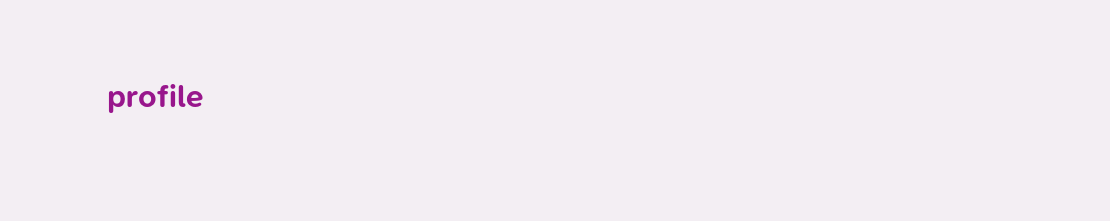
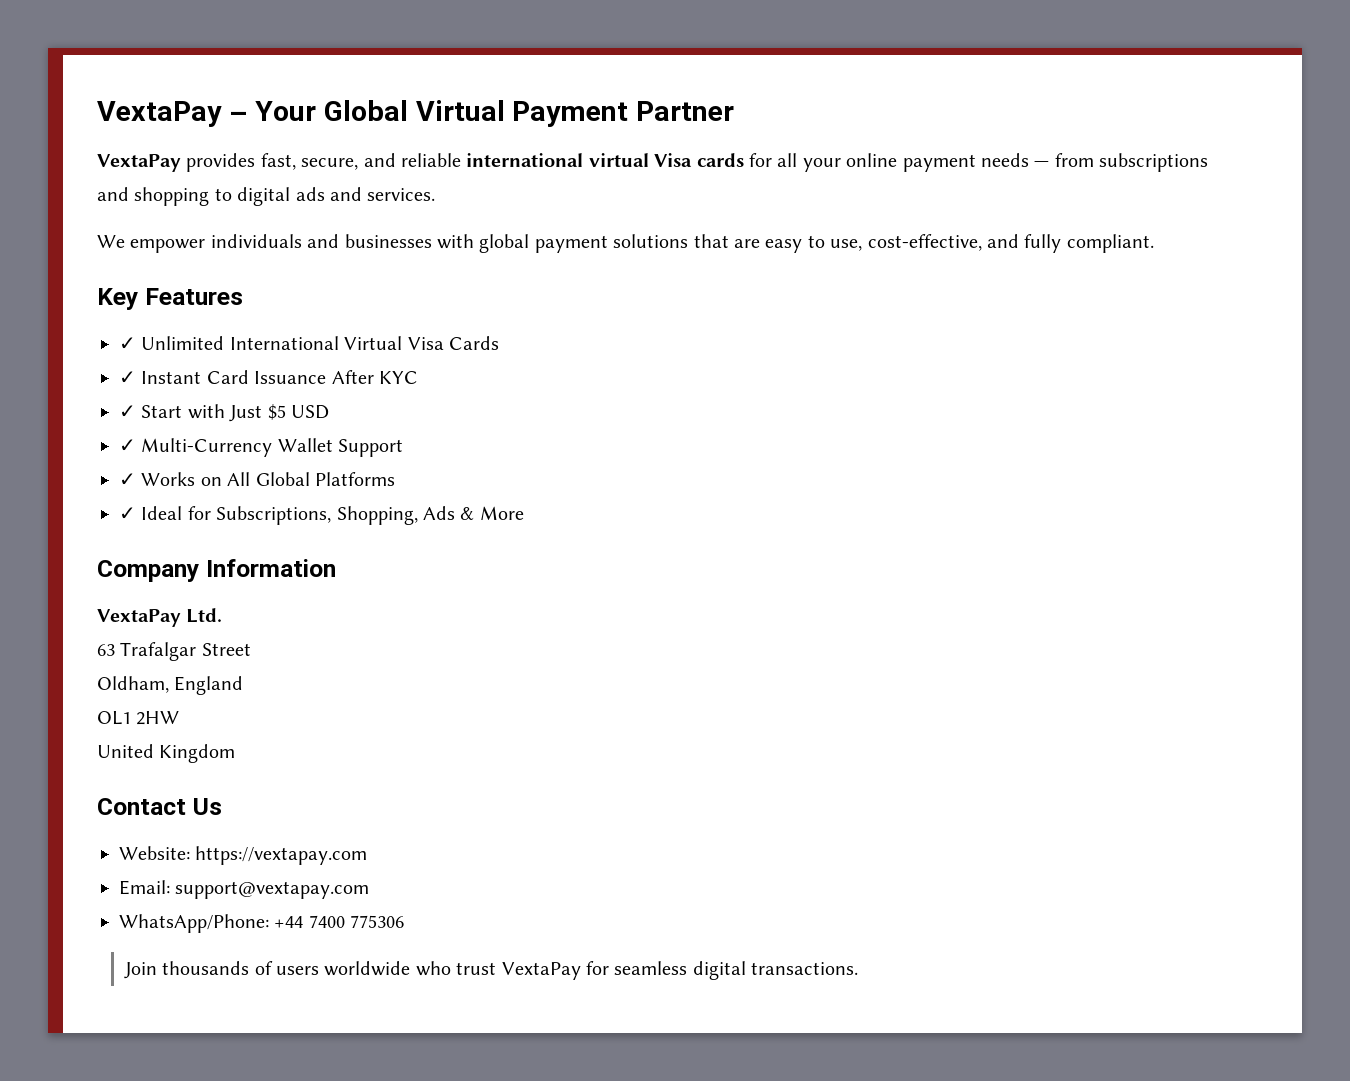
[107,84,203,113] profile -> [97,100,735,127] [97,153,1209,172] [97,187,436,206] [97,234,1154,253] [97,288,243,310] [119,336,499,350] [119,370,418,384] [119,404,329,422] [119,438,404,457] [119,472,395,486] [119,506,524,525] [97,559,336,582] [97,608,223,627] [97,642,251,661] [97,676,244,695] [97,711,180,725] [97,744,236,763] [97,798,222,815] [119,846,368,865] [119,880,370,899] [119,914,405,933] [123,961,859,980] VextaPay – Your Global Virtual Payment Partner // VextaPay provides fast, secure, and reliable international virtual Visa cards for all your online payment needs — from subscriptions and shopping to digital ads and services. // We empower individuals and businesses with global payment solutions that are easy to use, cost-effective, and fully compliant. // Key Features // ✓ Unlimited International Virtual Visa Cards // ✓ Instant Card Issuance After KYC // ✓ Start with Just $5 USD // ✓ Multi-Currency Wallet Support // ✓ Works on All Global Platforms // ✓ Ideal for Subscriptions, Shopping, Ads & More // Company Information // VextaPay Ltd. // 63 Trafalgar Street // Oldham, England // OL1 2HW // United Kingdom // Contact Us // Website: https://vextapay.com // Email: support@vextapay.com // WhatsApp/Phone: +44 7400 775306 // Join thousands of users worldwide who trust VextaPay for seamless digital transactions.

